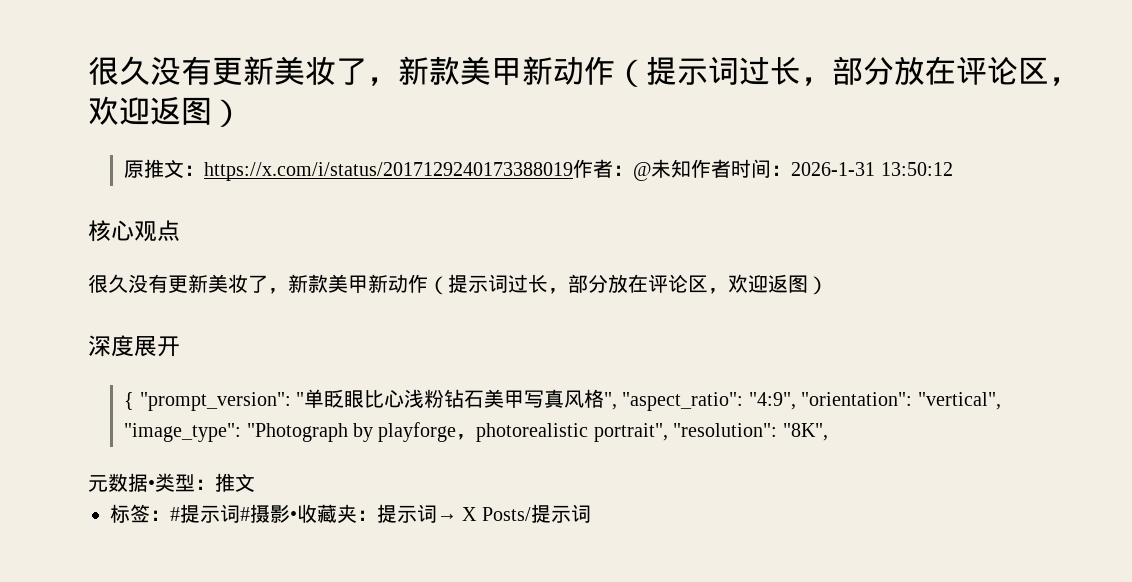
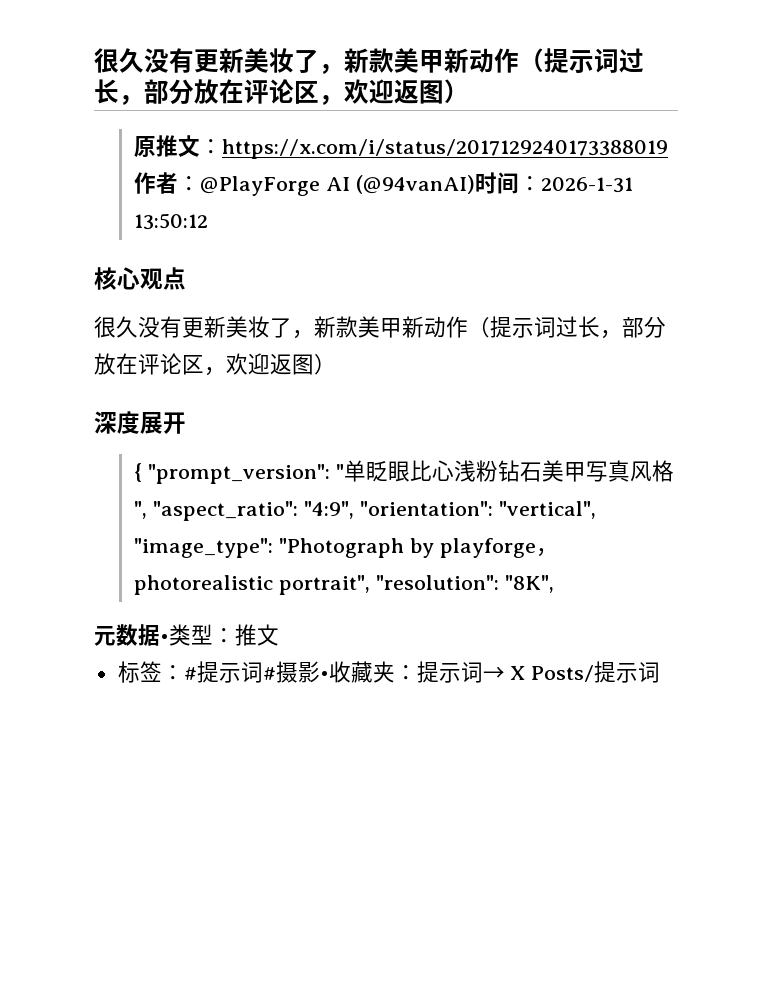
[633,159,732,181] @未知作者 -> [200,175,475,196] @PlayForge AI (@94vanAI)

